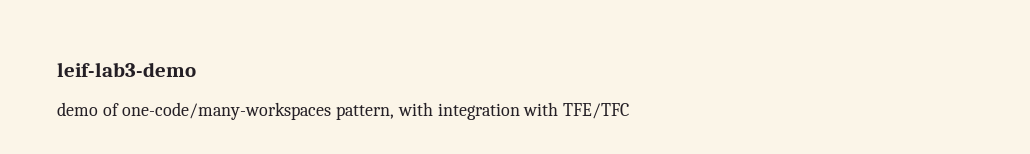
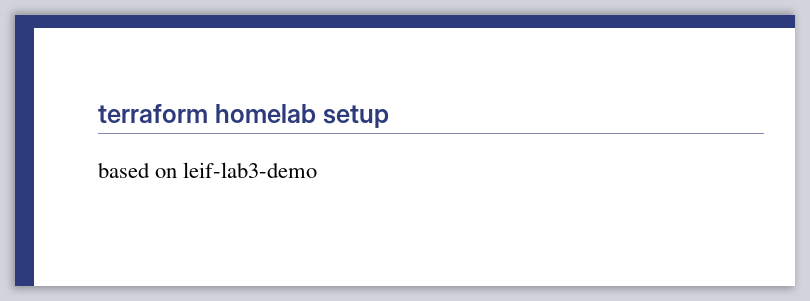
[57,62,196,77] [57,102,630,120] leif-lab3-demo // demo of one-code/many-workspaces pattern, with integration with TFE/TFC -> [98,104,389,128] [98,162,318,178] terraform homelab setup // based on leif-lab3-demo

